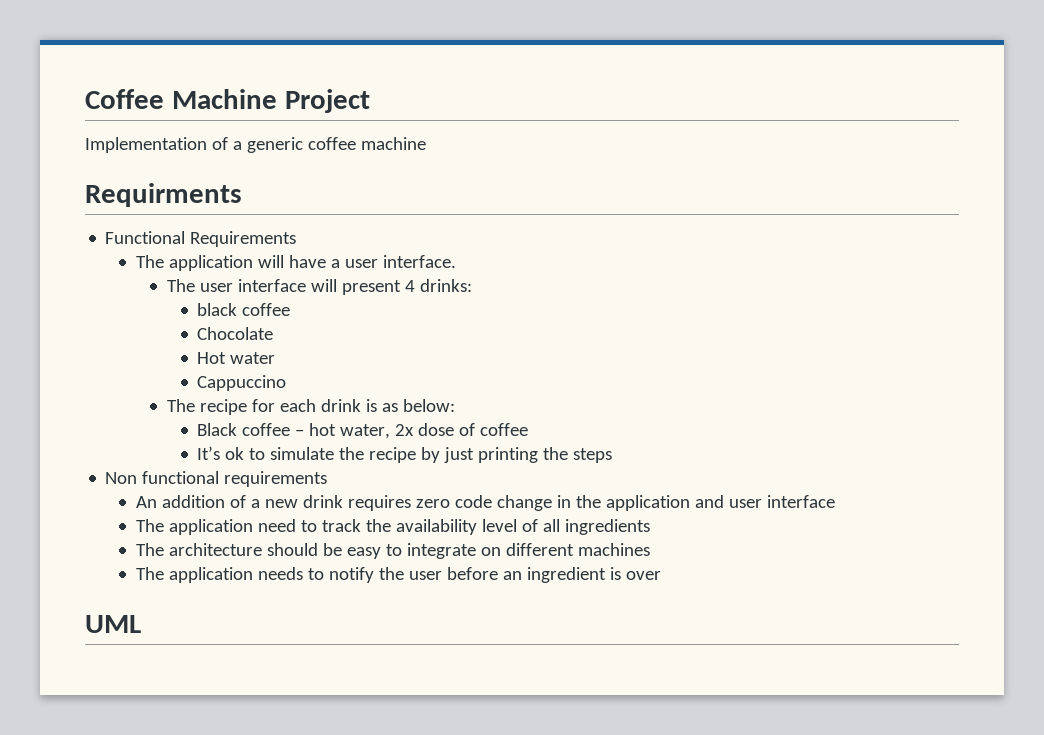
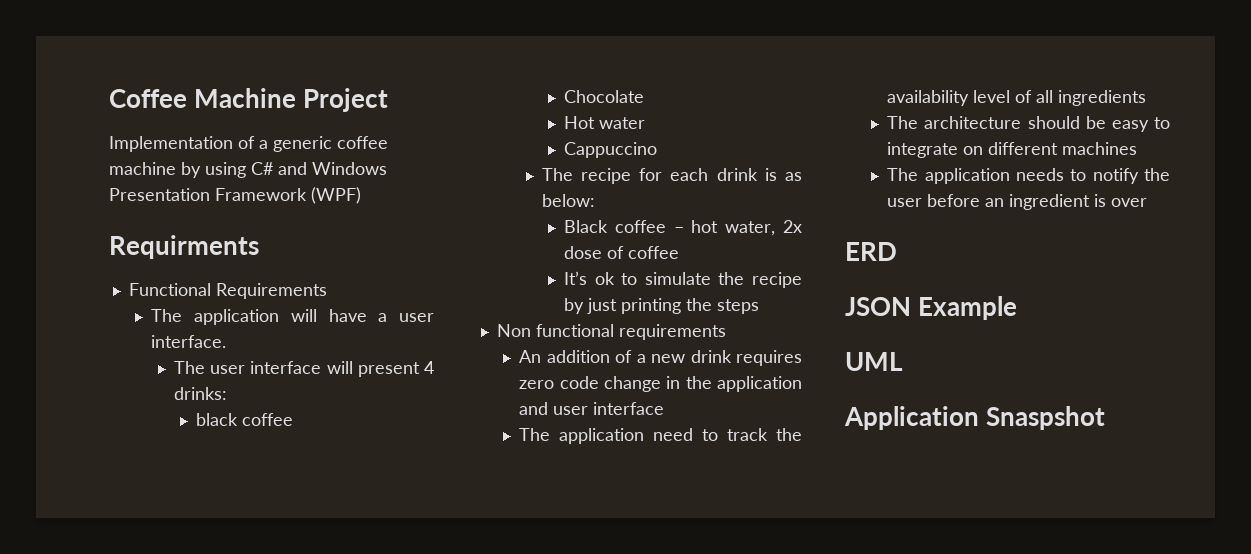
(426, 143) none -> [181,162,387,178] [109,187,361,204] by using C# and Windows Presentation Framework (WPF)
(661, 575) none -> [845,242,897,261] [845,296,1017,320] // ERD // JSON Example
(141, 624) none -> [844,406,1105,430] // Application Snaspshot

